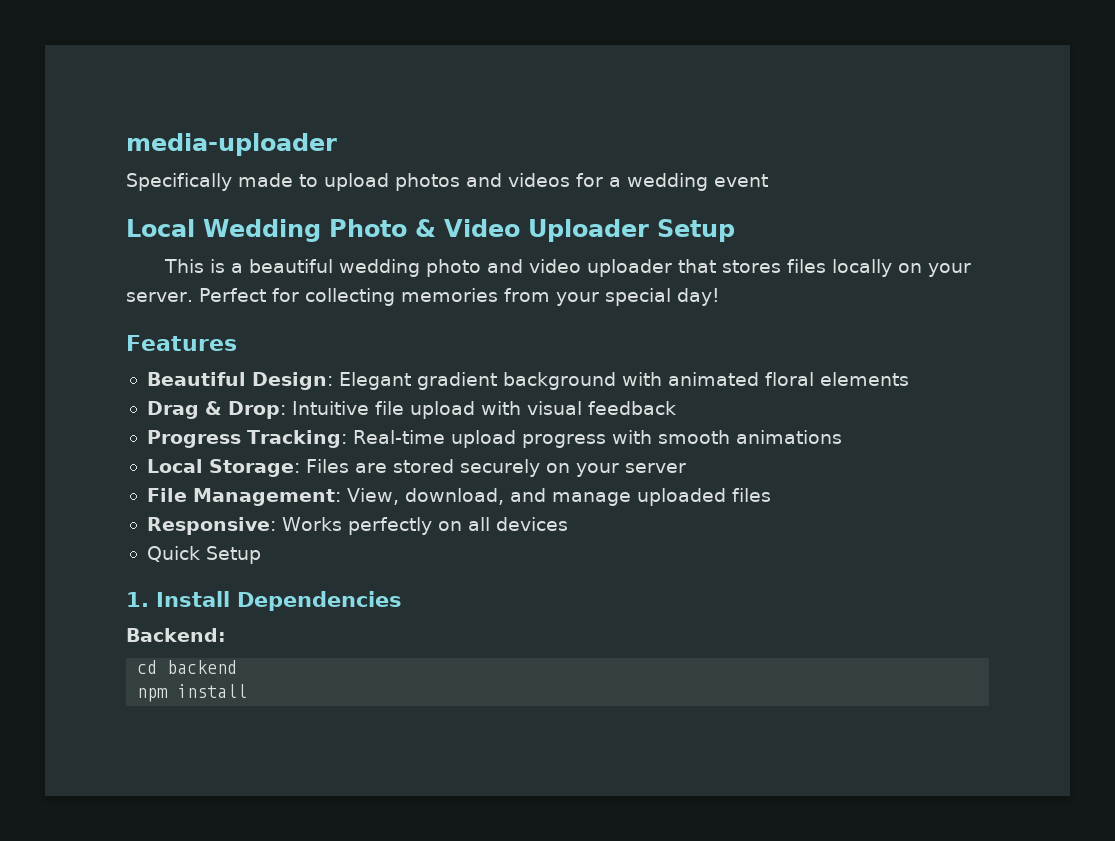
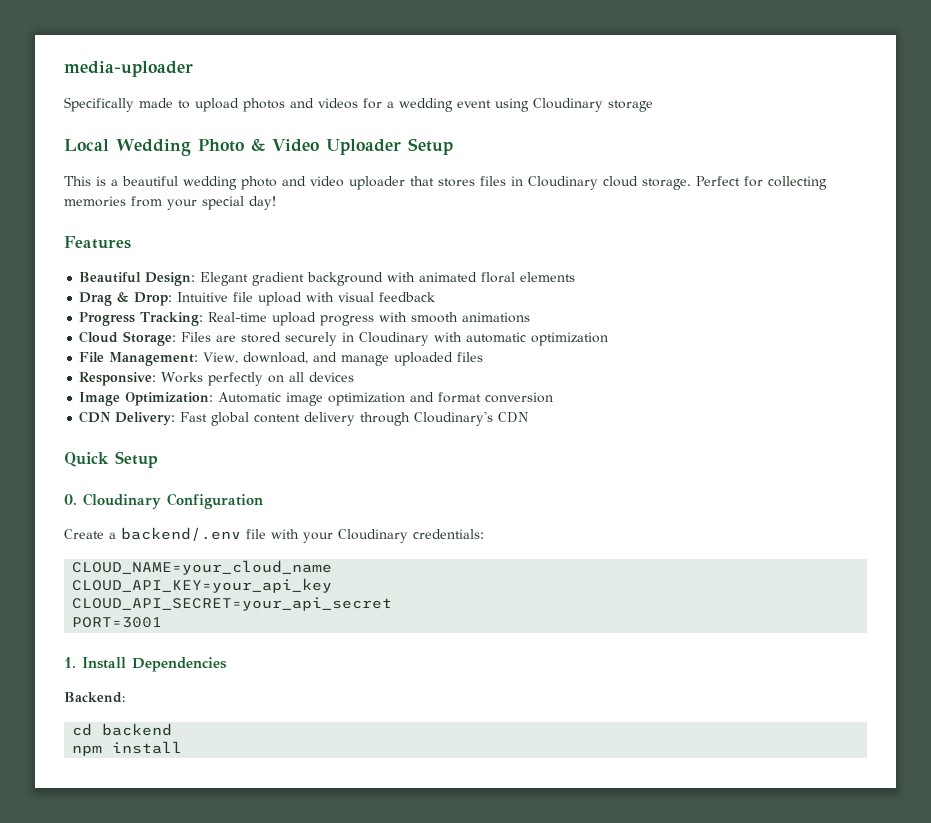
(768, 180) none -> [495,98,653,112] using Cloudinary storage
[831,259,971,277] [126,292,193,302] locally on your server. -> [511,176,691,190] in Cloudinary cloud storage.
[146,459,203,473] Local -> [79,331,119,343] Cloud
[545,463,686,477] on your server -> [342,332,609,346] in Cloudinary with automatic optimization
[146,546,261,564] Quick Setup -> [79,392,554,406] [79,411,529,426] [64,451,158,468] [64,493,263,509] [64,527,484,543] [72,560,333,575] [72,578,333,593] [72,597,393,611] [72,617,163,628] Image Optimization: Automatic image optimization and format conversion // CDN Delivery: Fast global content delivery through Cloudinary's CDN // Quick Setup // 0. Cloudinary Configuration // Create a backend/.env file with your Cloudinary credentials: // CLOUD_NAME=your_cloud_name // CLOUD_API_KEY=your_api_key // CLOUD_API_SECRET=your_api_secret // PORT=3001

